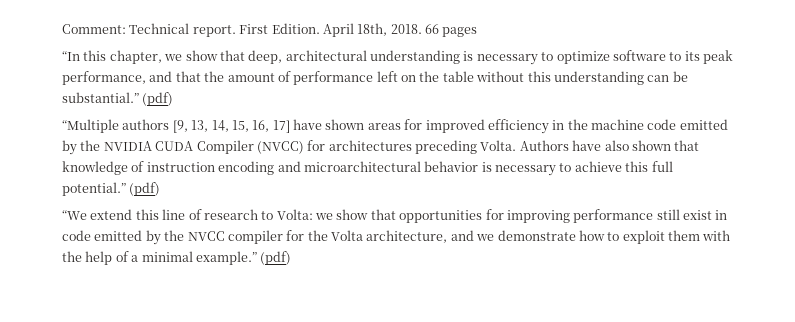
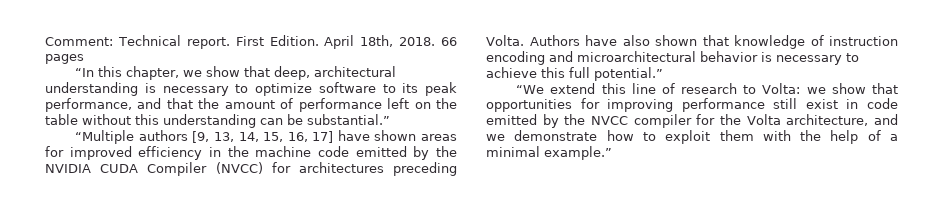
[142,92,174,106] (pdf) -> (390, 119) none
[129,182,161,196] (pdf) -> (663, 74) none
[260,251,292,265] (pdf) -> (612, 153) none

